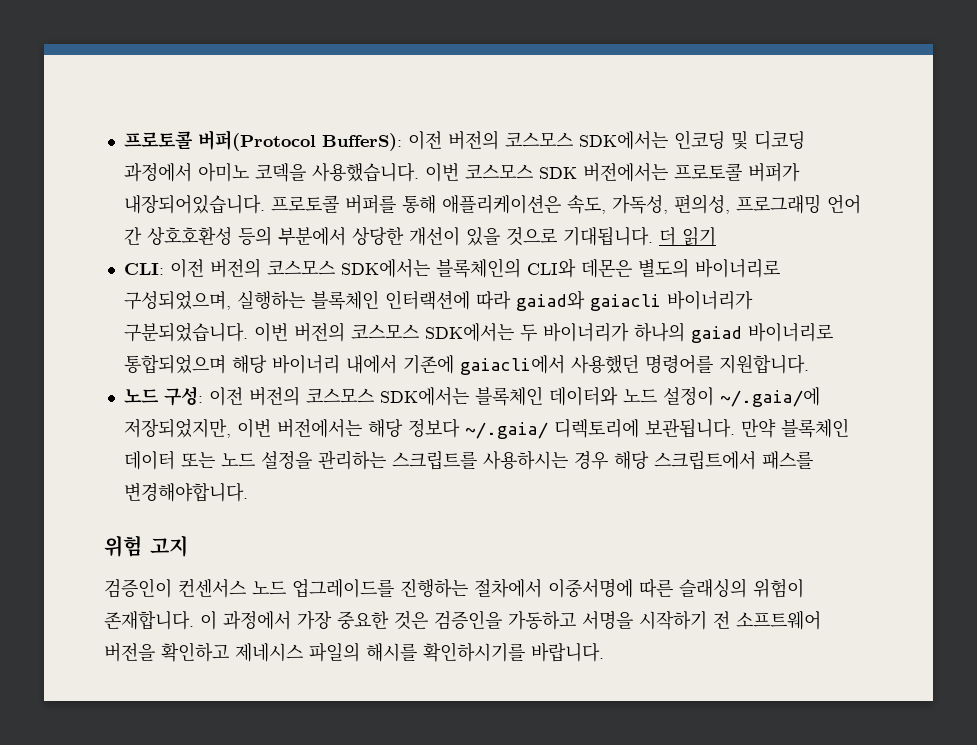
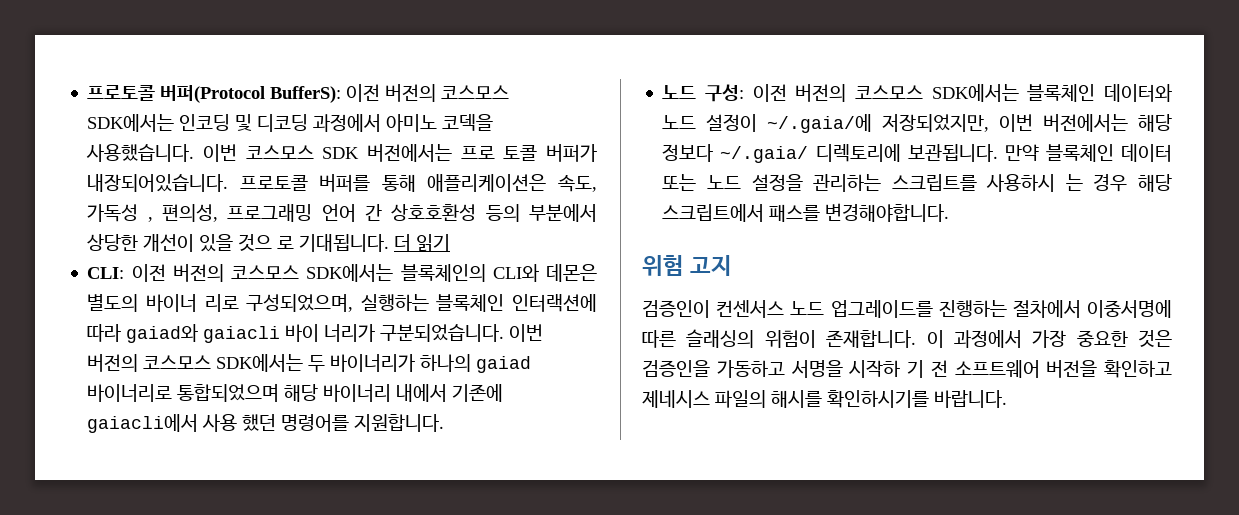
[673,163,742,181] 프로토콜 -> [460,145,538,161] 프로 토콜
[611,195,668,214] 가독성, -> [87,204,153,222] 가독성 ,
[505,226,557,246] 것으로 -> [238,234,295,251] 것으 로
[694,259,780,278] 바이너리로 -> [145,294,239,312] 바이너 리로
[666,291,753,310] 바이너리가 -> [285,324,376,342] 바이 너리가
[570,355,639,374] 사용했던 -> [202,414,277,432] 사용 했던
[482,451,568,470] 사용하시는 -> [986,174,1083,192] 사용하시 는
[639,611,707,630] 시작하기 -> [849,360,924,378] 시작하 기

